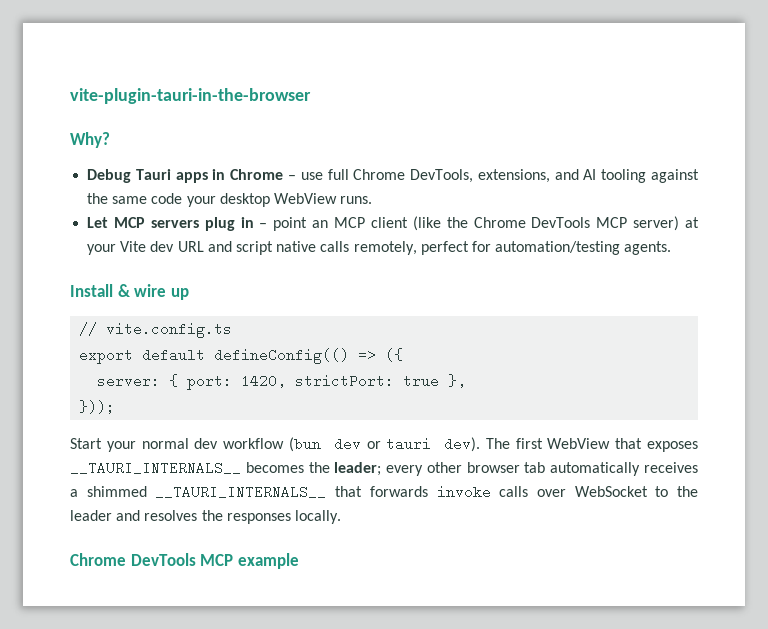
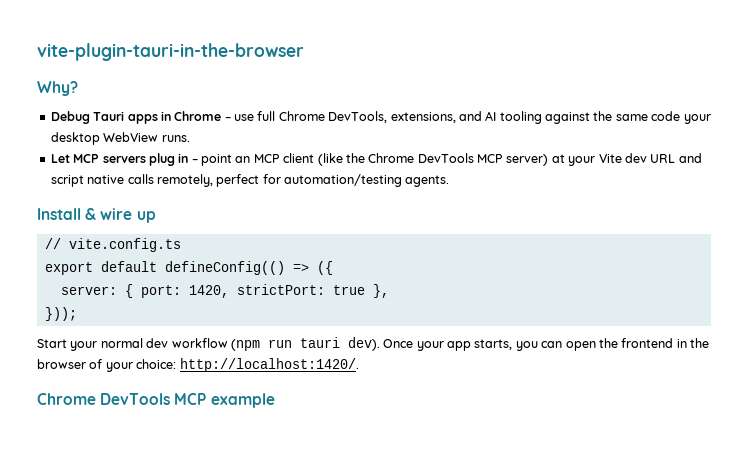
[289,437,698,452] [70,461,698,476] [70,485,698,499] [70,510,341,524] (bun dev or tauri dev). The first WebView that exposes __TAURI_INTERNALS__ becomes the leader; every other browser tab automatically receives a shimmed __TAURI_INTERNALS__ that forwards invoke calls over WebSocket to the leader and resolves the responses locally. -> [230,337,709,351] [37,358,359,372] (npm run tauri dev). Once your app starts, you can open the frontend in the browser of your choice: http://localhost:1420/.

